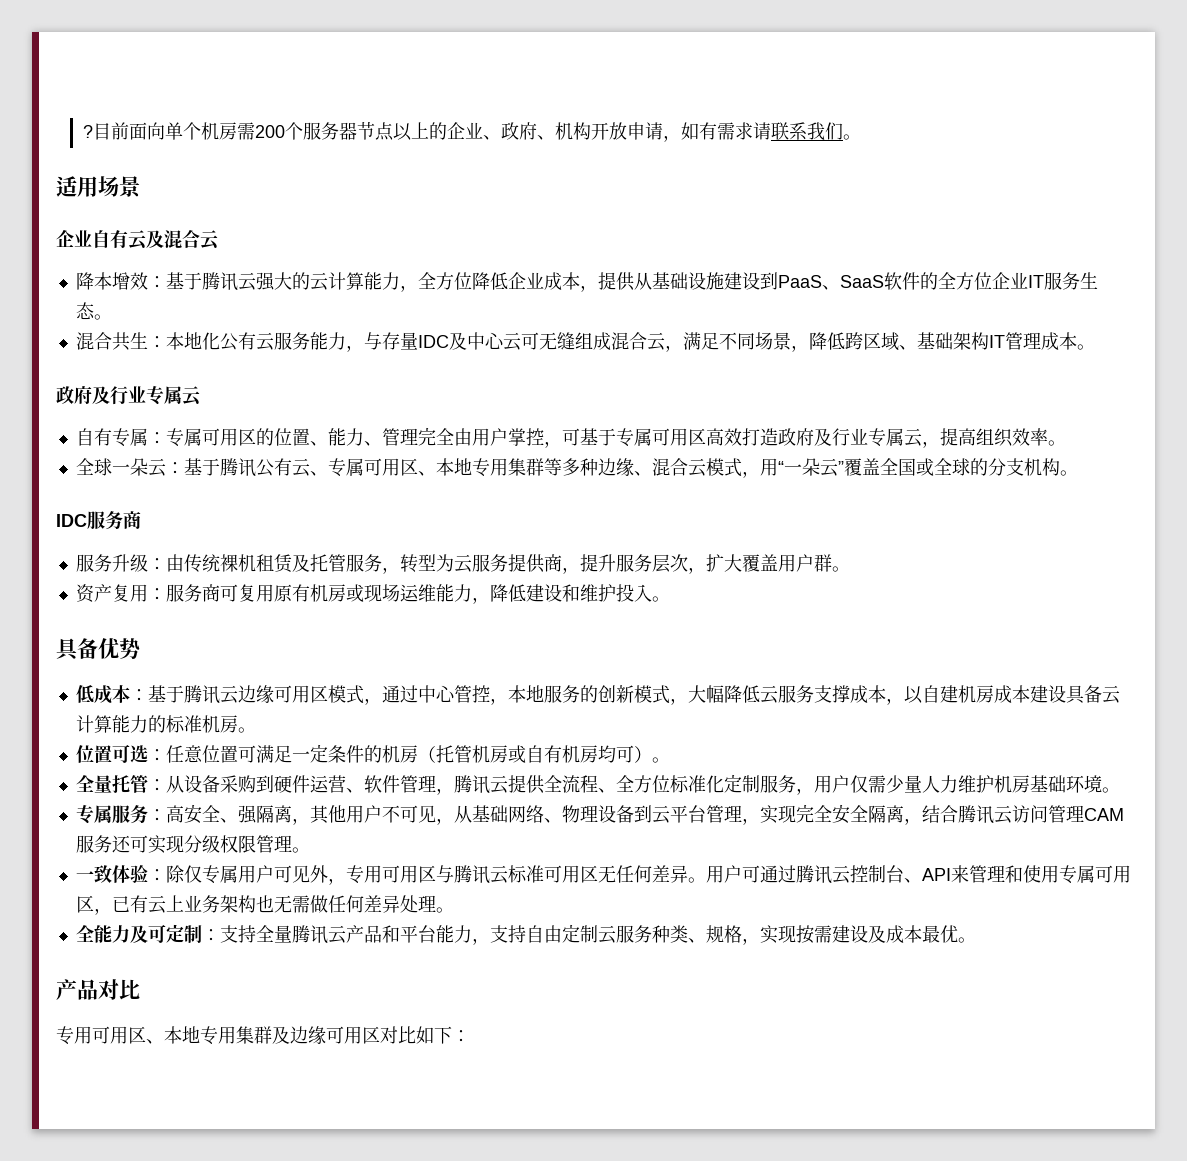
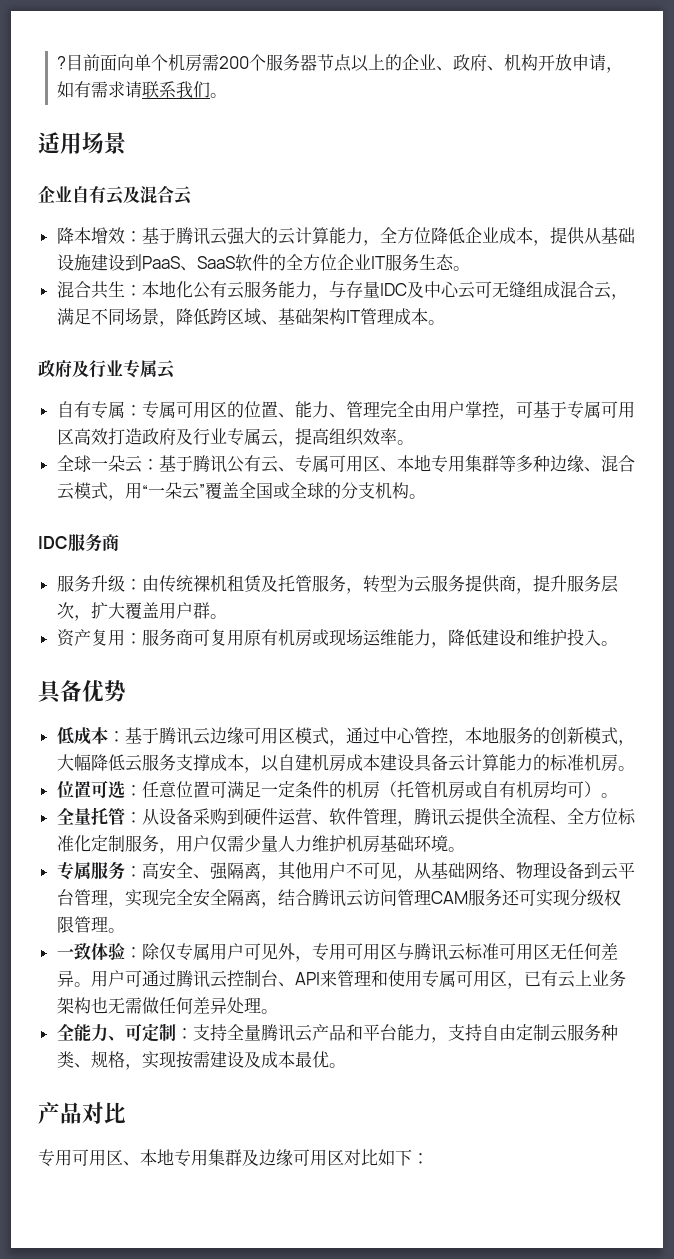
[129,925,148,943] 及 -> [107,1036,125,1041] 、

